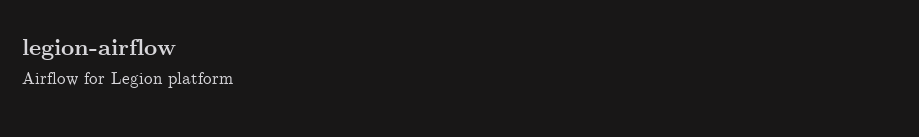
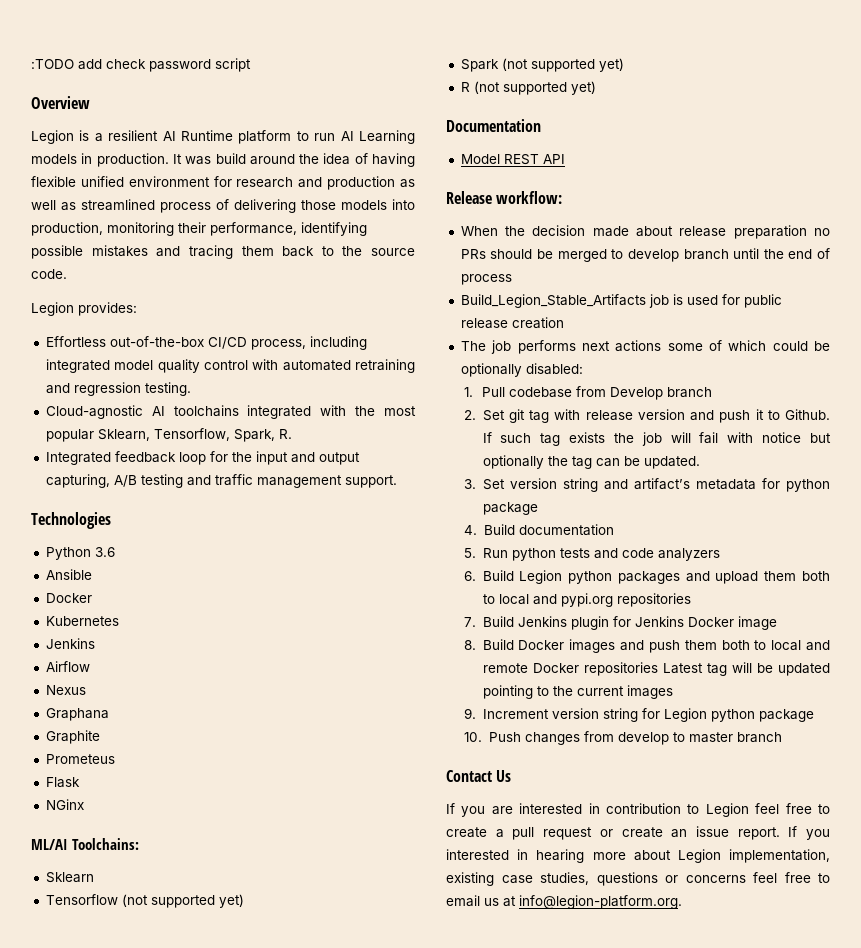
[22,39,176,60] [22,72,233,88] legion-airflow // Airflow for Legion platform -> [31,58,251,72] [31,96,90,109] [31,130,415,144] [31,153,416,167] [31,176,415,190] [31,199,415,213] [31,222,367,236] [31,245,415,259] [31,269,67,279] [31,302,137,316] [45,336,367,350] [45,359,415,373] [45,382,191,396] [45,405,416,419] [45,428,292,442] [45,451,360,465] [45,474,397,488] [31,512,111,529] [45,547,115,560] [45,569,92,580] [45,593,92,603] [45,616,119,626] [45,638,95,649] [45,661,90,672] [45,685,86,695] [45,708,109,721] [45,730,100,744] [45,754,115,764] [45,777,80,788] [45,799,84,810] [31,838,139,850] [45,872,94,883] [45,894,244,908] [460,58,624,72] [460,81,596,95] [446,119,541,132] [460,154,565,165] [446,191,563,204] [460,225,830,239] [460,248,830,262] [460,274,512,285] [460,294,782,308] [460,317,564,329] [460,340,831,354] [460,363,583,377] [463,386,712,400] [463,409,830,423] [482,432,831,446] [482,455,700,469] [463,478,830,492] [482,502,538,515] [463,524,614,536] [463,548,720,561] [463,570,830,584] [482,593,691,607] [463,616,777,630] [463,639,830,653] [482,662,830,676] [482,685,673,699] [463,708,814,722] [463,731,782,745] [446,770,512,782] [446,803,830,817] [446,826,830,840] [446,849,830,863] [446,872,830,886] [446,895,682,909] :TODO add check password script // Overview // Legion is a resilient AI Runtime platform to run AI Learning models in production. It was build around the idea of having flexible unified environment for research and production as well as streamlined process of delivering those models into production, monitoring their performance, identifying possible mistakes and tracing them back to the source code. // Legion provides: // Effortless out-of-the-box CI/CD process, including integrated model quality control with automated retraining and regression testing. // Cloud-agnostic AI toolchains integrated with the most popular Sklearn, Tensorflow, Spark, R. // Integrated feedback loop for the input and output capturing, A/B testing and traffic management support. // Technologies // Python 3.6 // Ansible // Docker // Kubernetes // Jenkins // Airflow // Nexus // Graphana // Graphite // Prometeus // Flask // NGinx // ML/AI Toolchains: // Sklearn // Tensorflow (not supported yet) // Spark (not supported yet) // R (not supported yet) // Documentation // Model REST API // Release workflow: // When the decision made about release preparation no PRs should be merged to develop branch until the end of process // Build_Legion_Stable_Artifacts job is used for public release creation // The job performs next actions some of which could be optionally disabled: // 1. Pull codebase from Develop branch // 2. Set git tag with release version and push it to Github. If such tag exists the job will fail with notice but optionally the tag can be updated. // 3. Set version string and artifact’s metadata for python package // 4. Build documentation // 5. Run python tests and code analyzers // 6. Build Legion python packages and upload them both to local and pypi.org repositories // 7. Build Jenkins plugin for Jenkins Docker image // 8. Build Docker images and push them both to local and remote Docker repositories Latest tag will be updated pointing to the current images // 9. Increment version string for Legion python package // 10. Push changes from develop to master branch // Contact Us // If you are interested in contribution to Legion feel free to create a pull request or create an issue report. If you interested in hearing more about Legion implementation, existing case studies, questions or concerns feel free to email us at info@legion-platform.org.

